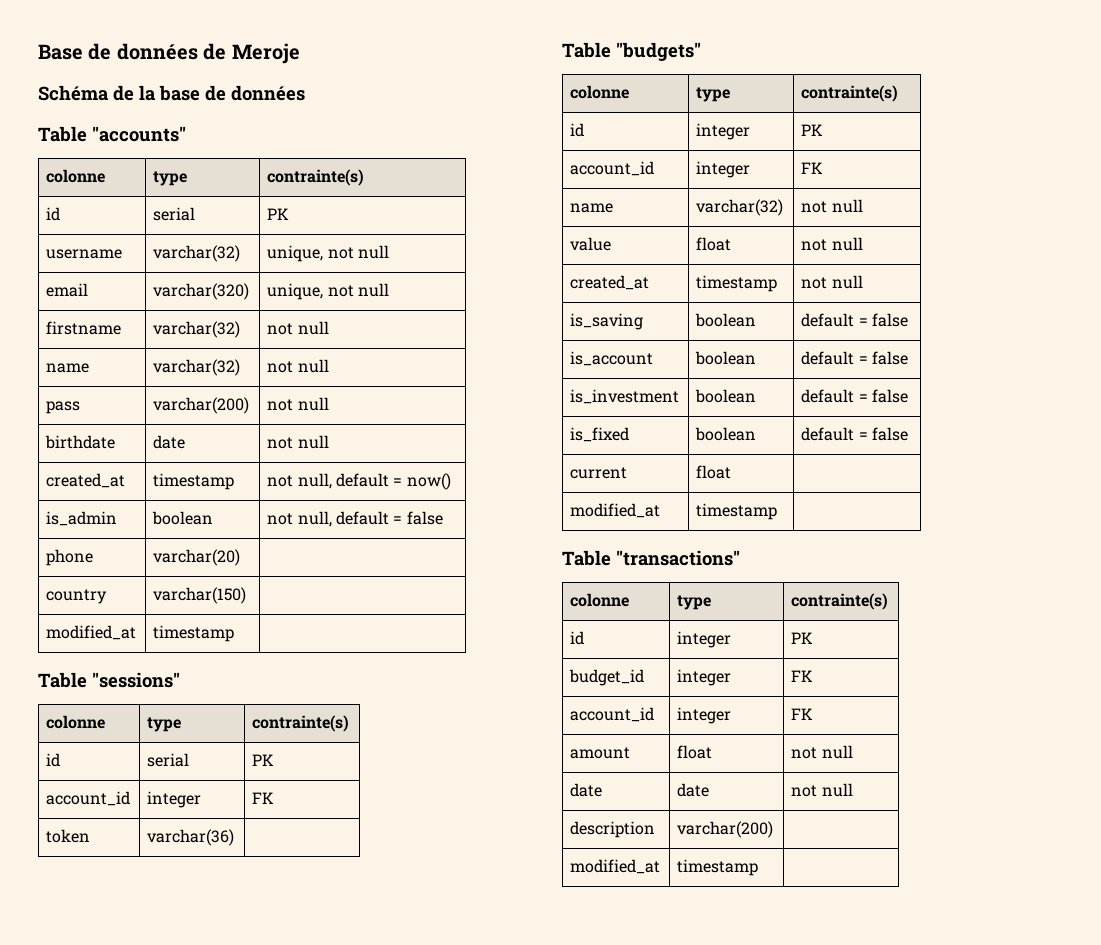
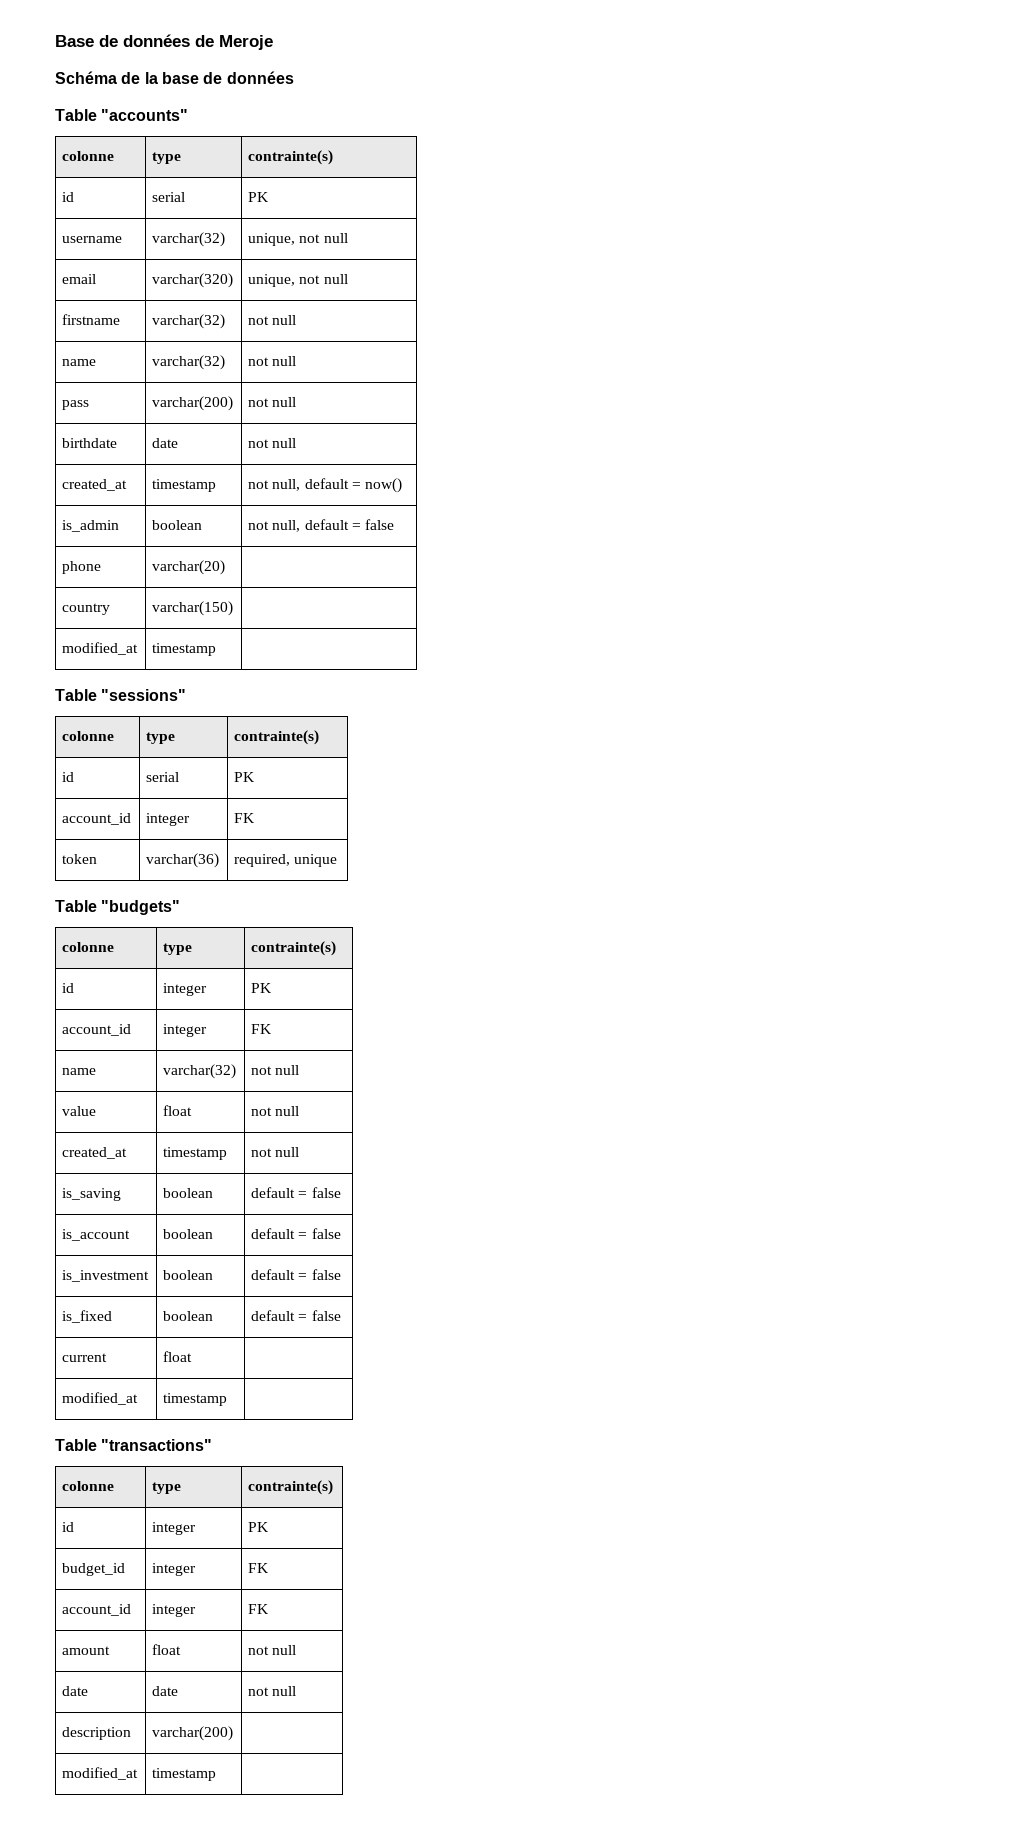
(235, 837) none -> [234,854,338,867] required, unique

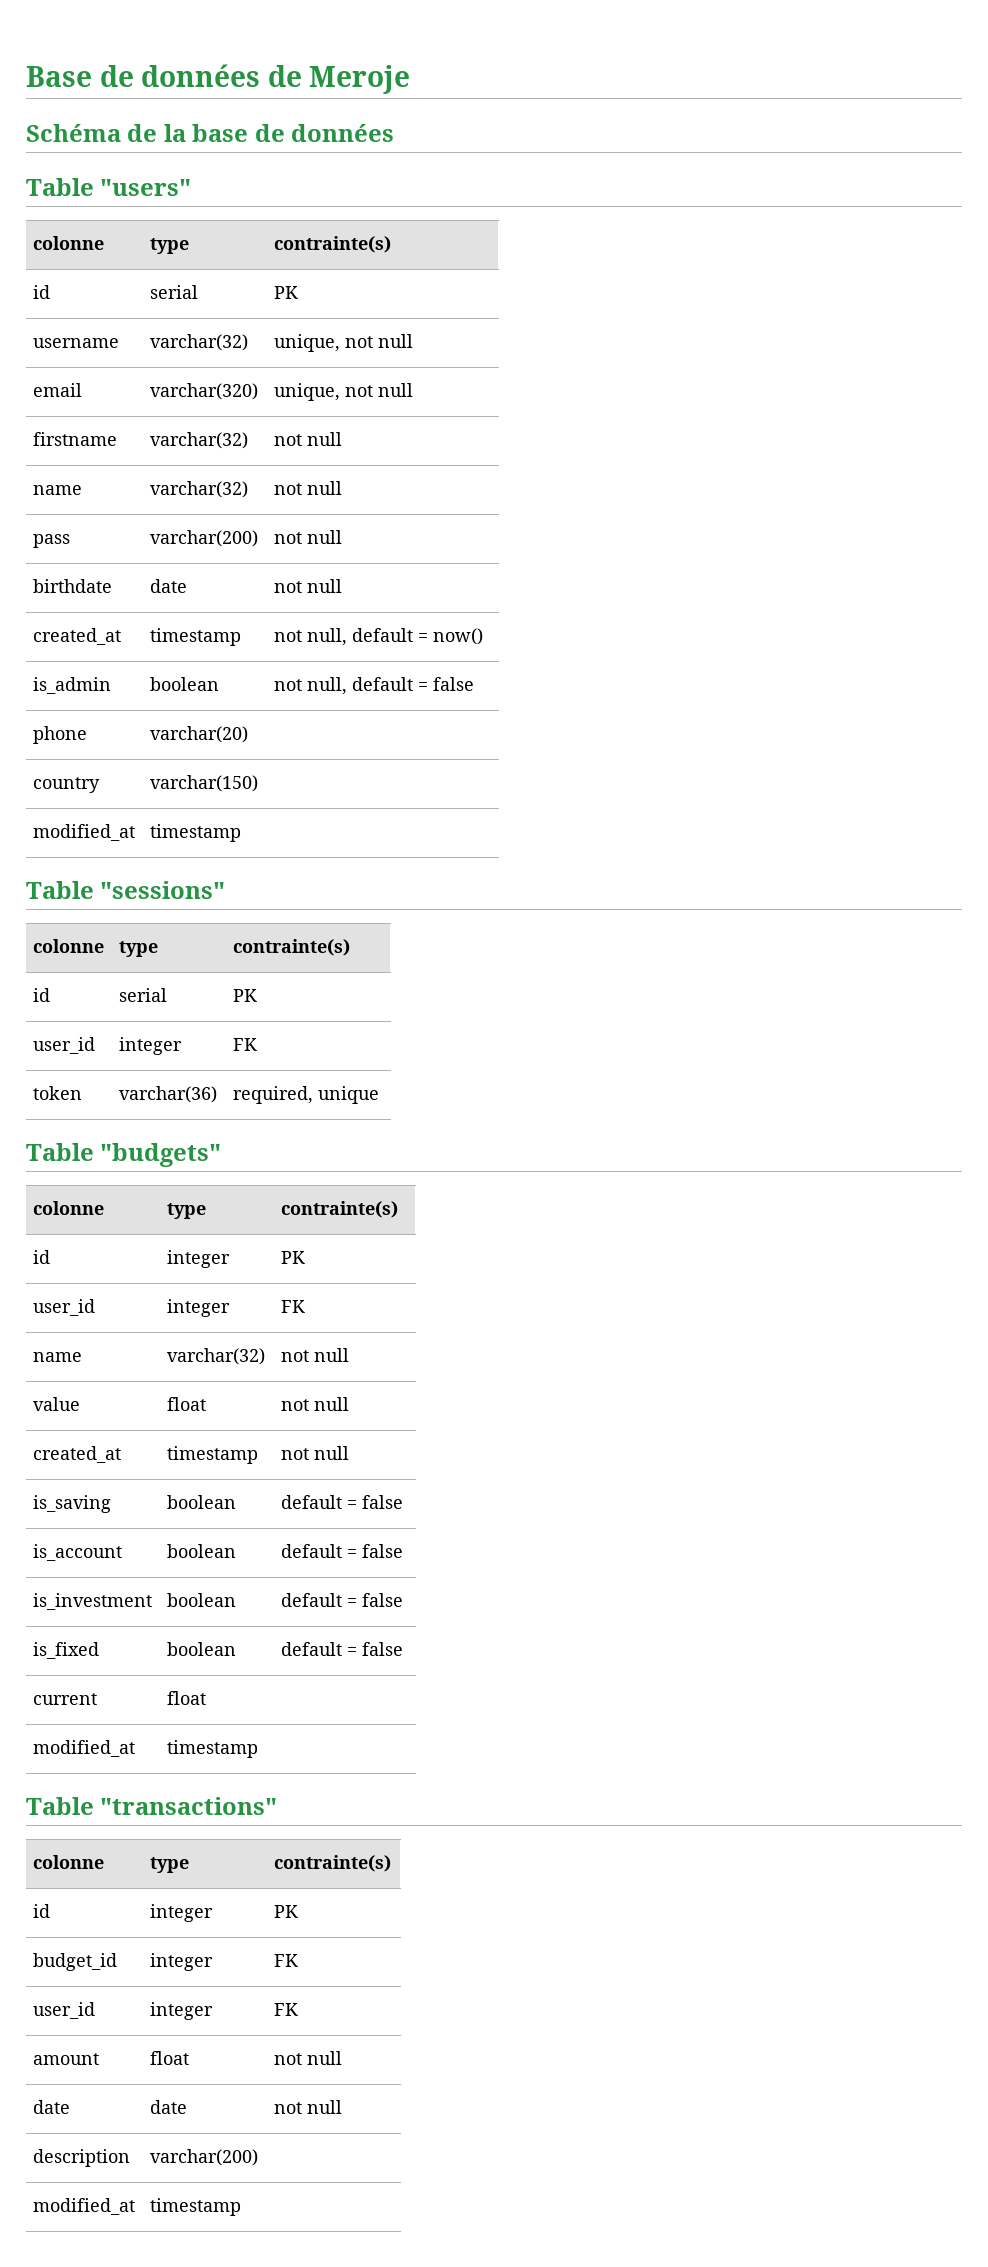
[101,109,189,121] "accounts" -> [100,179,192,196] "users"
[62,813,132,825] account_id -> [33,1037,96,1054] user_id
[62,1024,132,1036] account_id -> [33,1299,96,1316] user_id
[62,1604,132,1616] account_id -> [33,2002,96,2019] user_id

